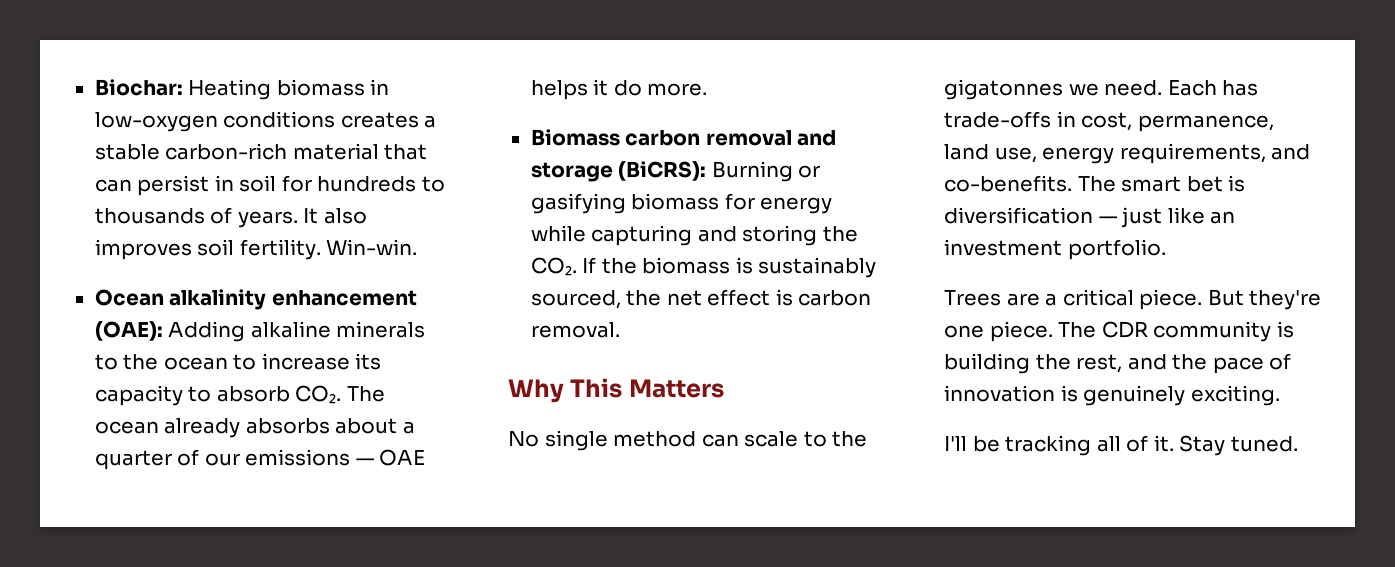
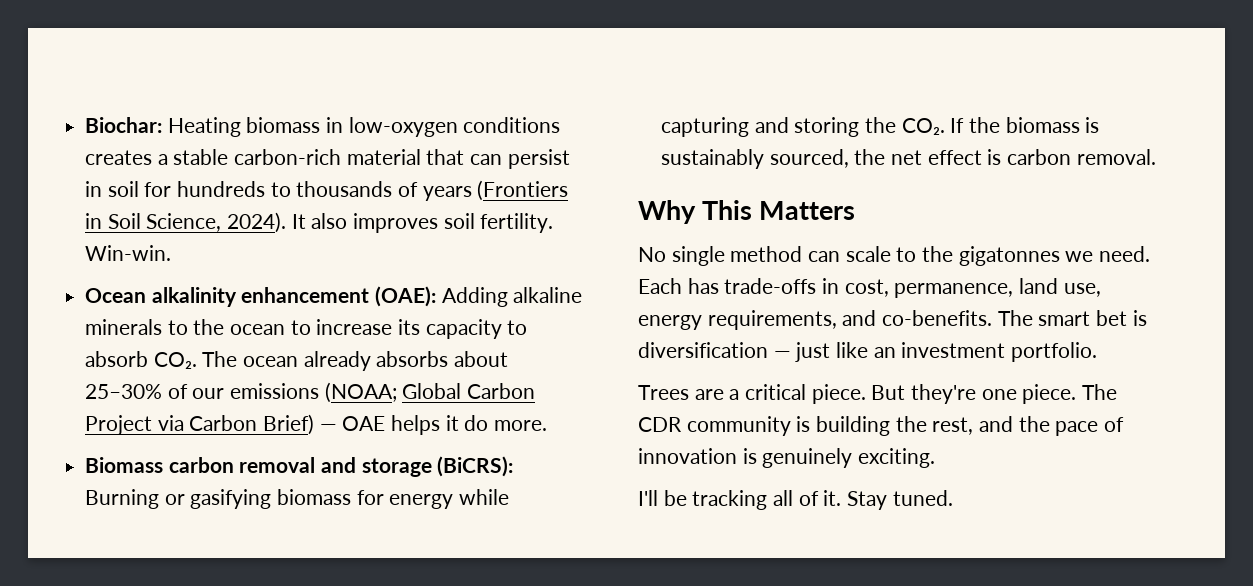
[237,211,298,228] years. -> [422,180,569,201] [85,212,287,233] years (Frontiers in Soil Science, 2024).
[402,421,415,434] [94,450,172,470] a quarter -> [85,384,163,399] 25–30%
(351, 457) none -> [324,382,536,403] [85,414,315,435] (NOAA; Global Carbon Project via Carbon Brief)

